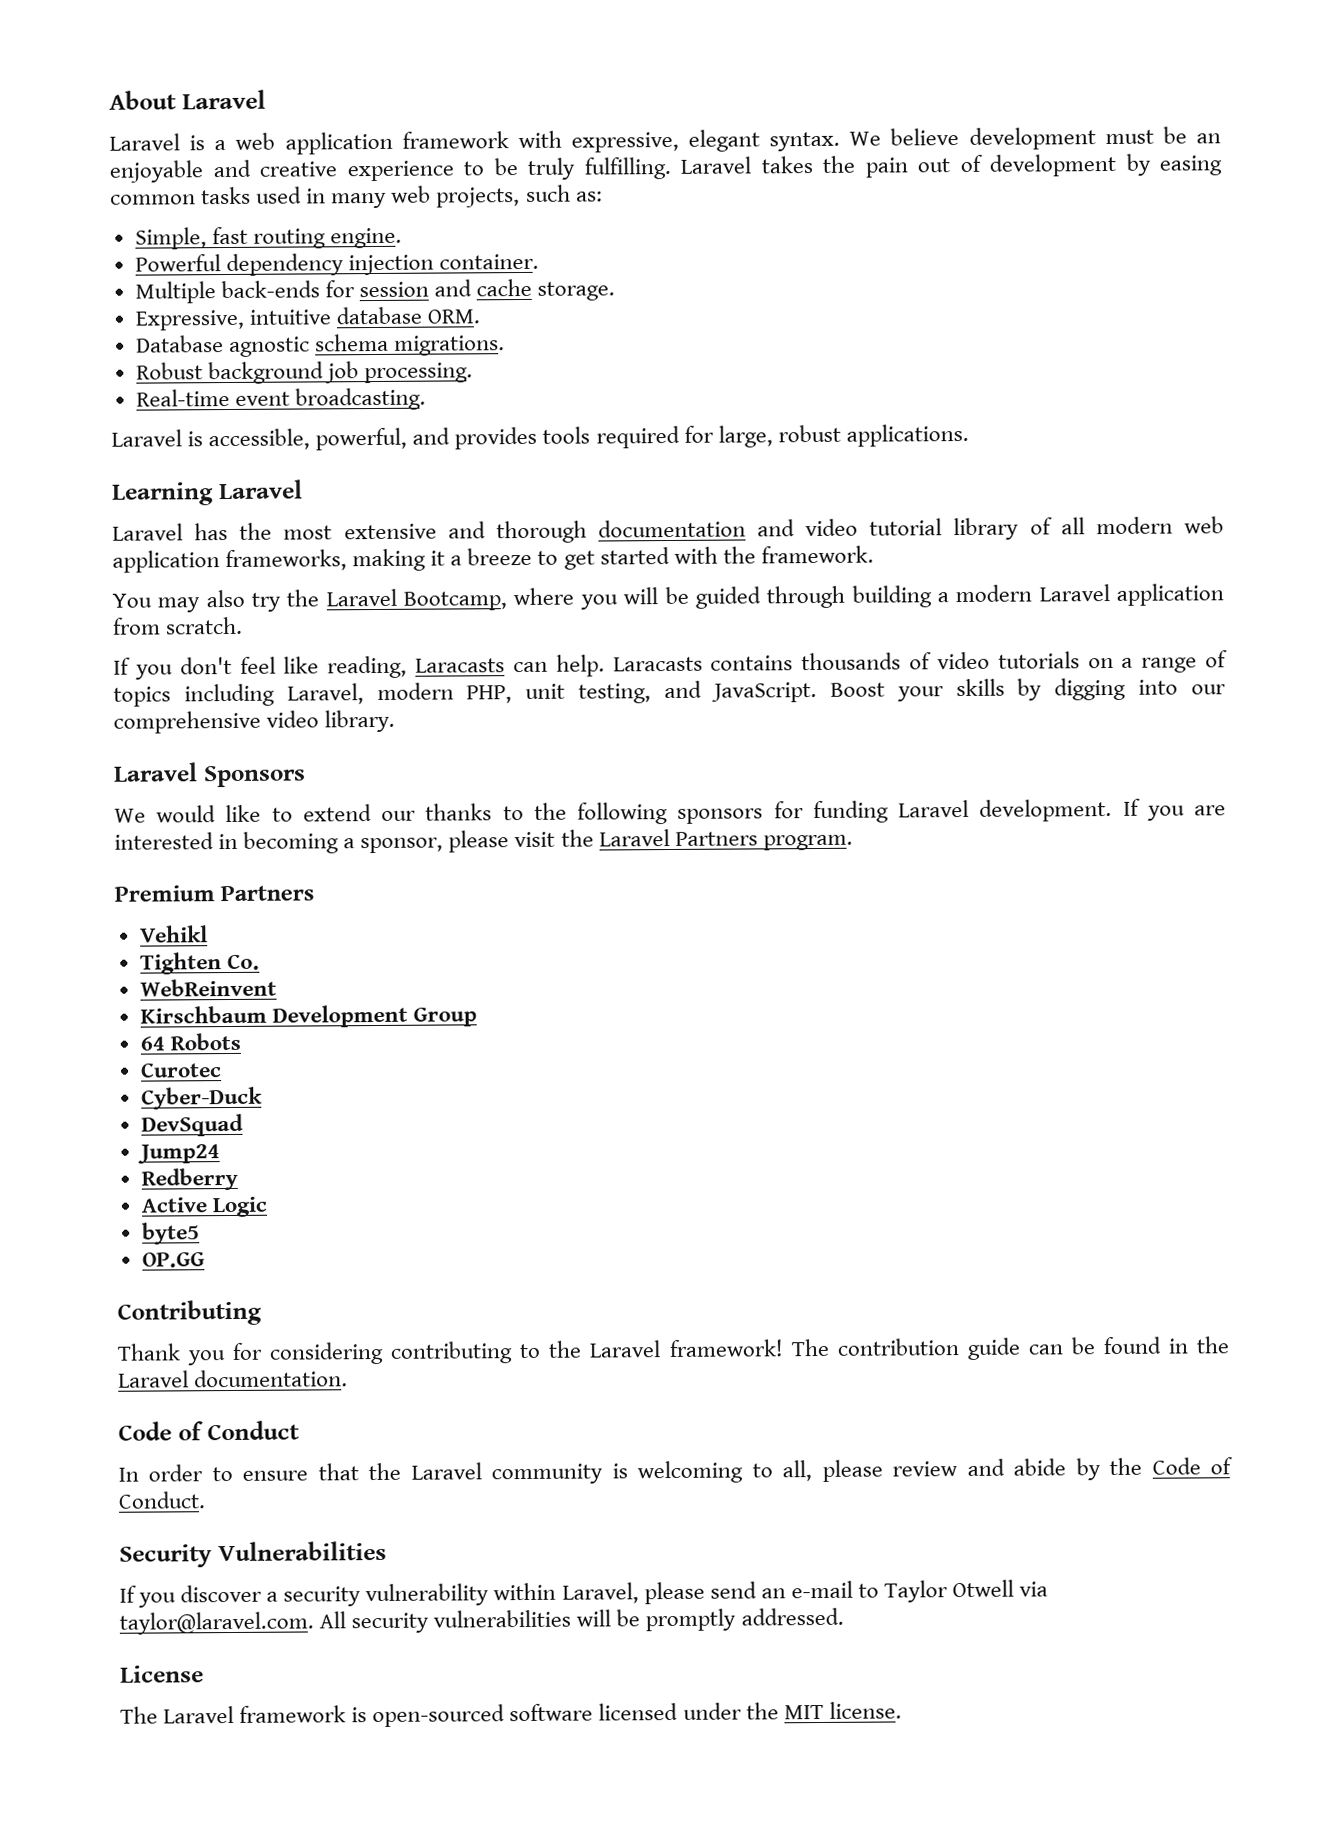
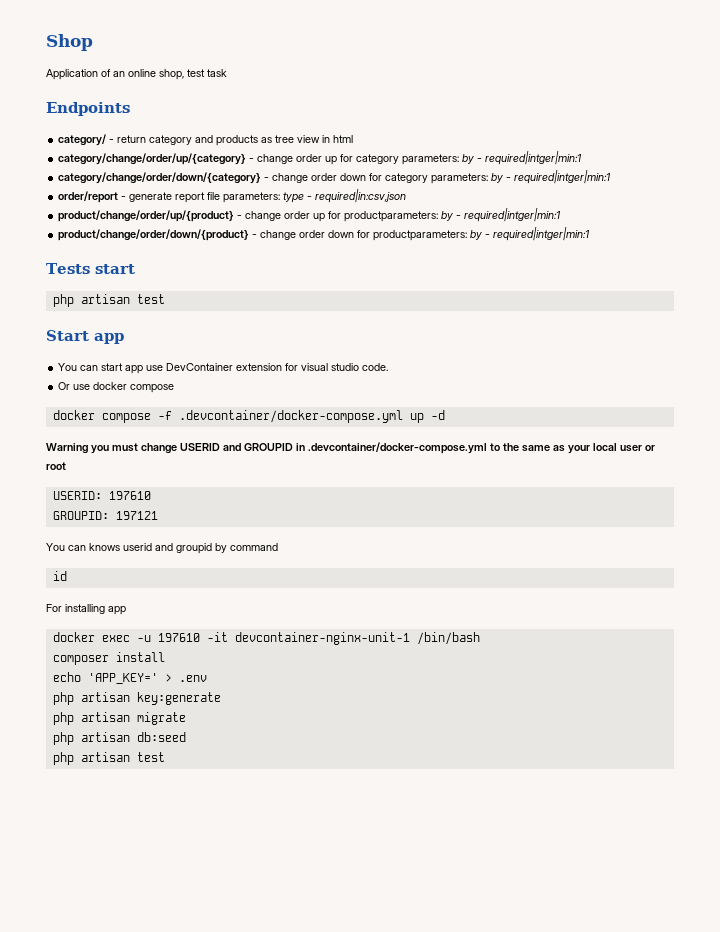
[109,89,266,110] [109,126,1221,155] [109,153,1222,183] [110,184,603,209] [134,226,402,250] [134,253,539,277] [134,278,616,304] [134,306,480,331] [135,333,505,357] [135,361,473,385] [135,387,426,411] [111,423,969,451] [112,479,303,506] [112,516,1224,544] [112,545,874,573] [112,583,1225,613] [112,616,244,635] [113,650,1228,680] [113,677,1226,707] [113,709,396,734] [113,762,306,788] [114,798,1227,825] [114,829,853,854] [114,885,315,902] [139,925,208,943] [139,952,260,975] [139,978,277,997] [139,1004,477,1028] [139,1032,241,1051] [139,1062,222,1078] [140,1086,263,1110] [140,1113,244,1137] [136,1144,220,1164] [140,1167,238,1191] [140,1196,268,1218] [141,1222,200,1245] [141,1252,205,1268] [117,1299,262,1326] [117,1336,1229,1366] [118,1369,349,1388] [118,1420,300,1441] [118,1457,1234,1485] [118,1491,206,1509] [119,1540,387,1568] [119,1579,1049,1608] [119,1607,844,1635] [120,1665,204,1683] [120,1701,902,1728] About Laravel // Laravel is a web application framework with expressive, elegant syntax. We believe development must be an enjoyable and creative experience to be truly fulfilling. Laravel takes the pain out of development by easing common tasks used in many web projects, such as: // Simple, fast routing engine. // Powerful dependency injection container. // Multiple back-ends for session and cache storage. // Expressive, intuitive database ORM. // Database agnostic schema migrations. // Robust background job processing. // Real-time event broadcasting. // Laravel is accessible, powerful, and provides tools required for large, robust applications. // Learning Laravel // Laravel has the most extensive and thorough documentation and video tutorial library of all modern web application frameworks, making it a breeze to get started with the framework. // You may also try the Laravel Bootcamp, where you will be guided through building a modern Laravel application from scratch. // If you don't feel like reading, Laracasts can help. Laracasts contains thousands of video tutorials on a range of topics including Laravel, modern PHP, unit testing, and JavaScript. Boost your skills by digging into our comprehensive video library. // Laravel Sponsors // We would like to extend our thanks to the following sponsors for funding Laravel development. If you are interested in becoming a sponsor, please visit the Laravel Partners program. // Premium Partners // Vehikl // Tighten Co. // WebReinvent // Kirschbaum Development Group // 64 Robots // Curotec // Cyber-Duck // DevSquad // Jump24 // Redberry // Active Logic // byte5 // OP.GG // Contributing // Thank you for considering contributing to the Laravel framework! The contribution guide can be found in the Laravel documentation. // Code of Conduct // In order to ensure that the Laravel community is welcoming to all, please review and abide by the Code of Conduct. // Security Vulnerabilities // If you discover a security vulnerability within Laravel, please send an e-mail to Taylor Otwell via taylor@laravel.com. All security vulnerabilities will be promptly addressed. // License // The Laravel framework is open-sourced software licensed under the MIT license. -> [46,34,93,51] [46,69,227,80] [46,102,130,116] [58,134,354,146] [58,151,583,165] [58,170,612,184] [58,189,407,203] [58,208,562,222] [58,227,591,241] [46,263,135,274] [52,294,165,307] [46,330,124,344] [58,363,389,374] [58,382,175,393] [52,410,445,423] [46,442,655,454] [46,462,66,470] [52,491,151,500] [52,511,158,520] [46,543,278,554] [52,571,67,581] [46,604,126,615] [52,632,480,645] [52,652,165,665] [52,672,207,684] [52,692,221,705] [52,712,186,725] [52,732,186,745] [52,752,165,765] Shop // Application of an online shop, test task // Endpoints // category/ - return category and products as tree view in html // category/change/order/up/{category} - change order up for category parameters: by - required|intger|min:1 // category/change/order/down/{category} - change order down for category parameters: by - required|intger|min:1 // order/report - generate report file parameters: type - required|in:csv,json // product/change/order/up/{product} - change order up for productparameters: by - required|intger|min:1 // product/change/order/down/{product} - change order down for productparameters: by - required|intger|min:1 // Tests start // php artisan test // Start app // You can start app use DevContainer extension for visual studio code. // Or use docker compose // docker compose -f .devcontainer/docker-compose.yml up -d // Warning you must change USERID and GROUPID in .devcontainer/docker-compose.yml to the same as your local user or root // USERID: 197610 // GROUPID: 197121 // You can knows userid and groupid by command // id // For installing app // docker exec -u 197610 -it devcontainer-nginx-unit-1 /bin/bash // composer install // echo 'APP_KEY=' > .env // php artisan key:generate // php artisan migrate // php artisan db:seed // php artisan test

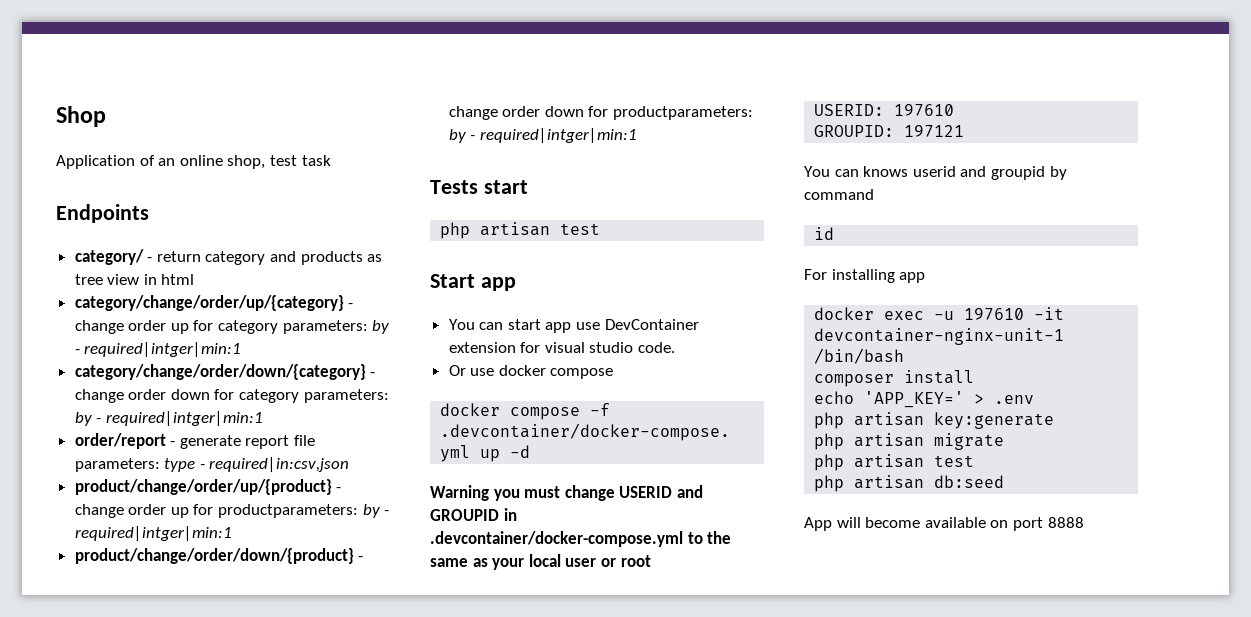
[136,732,186,742] [52,752,165,765] db:seed // php artisan test -> [934,455,975,467] [814,475,1005,492] [804,517,1084,531] test // php artisan db:seed // App will become available on port 8888

